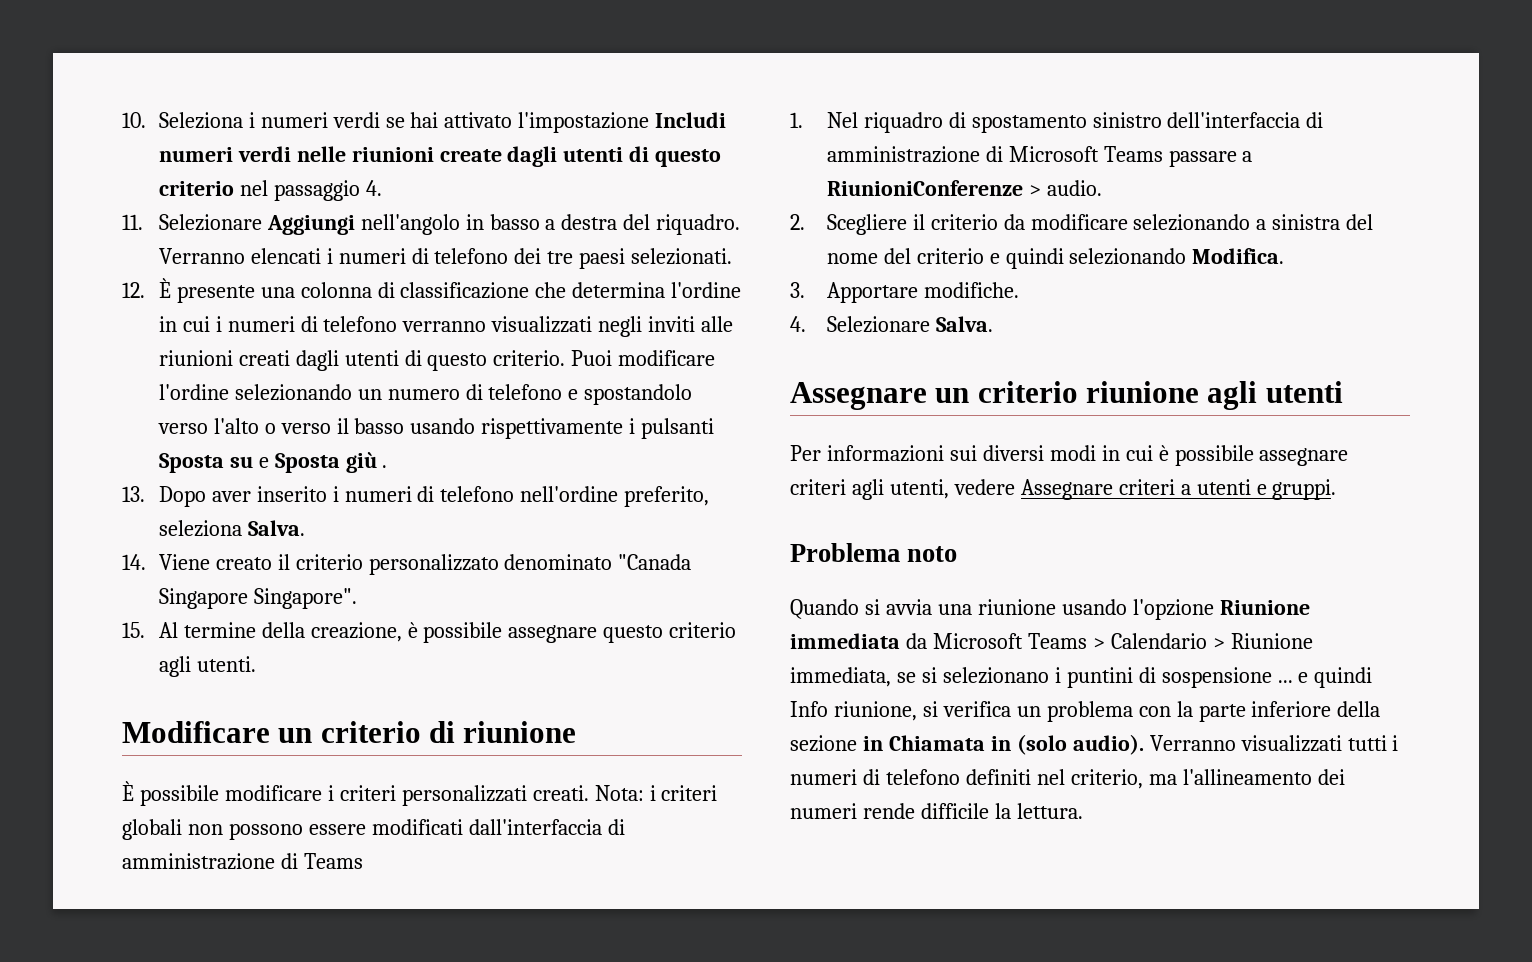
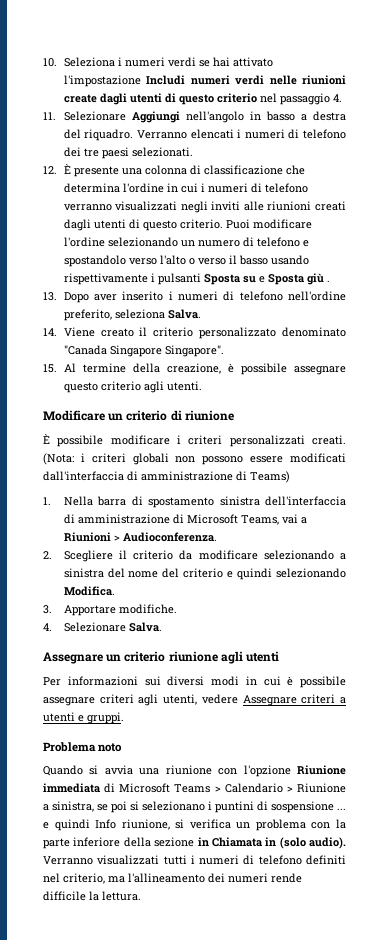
[594,785,644,801] Nota: -> [43,453,74,465] (Nota:
[303,853,363,869] Teams -> [250,471,290,483] Teams)
[826,112,943,133] Nel riquadro -> [63,496,127,506] Nella barra
[1092,112,1162,128] sinistro -> [219,496,260,506] sinistra
[1103,146,1253,167] [826,180,1102,196] Teams passare a RiunioniConferenze > audio. -> [240,514,307,525] [63,532,217,542] Teams, vai a Riunioni > Audioconferenza.
[1061,599,1127,615] usando -> [218,768,238,775] con
[905,633,927,649] da -> [104,783,116,793] di
[790,667,916,687] immediata, se -> [43,801,127,813] a sinistra, se poi

